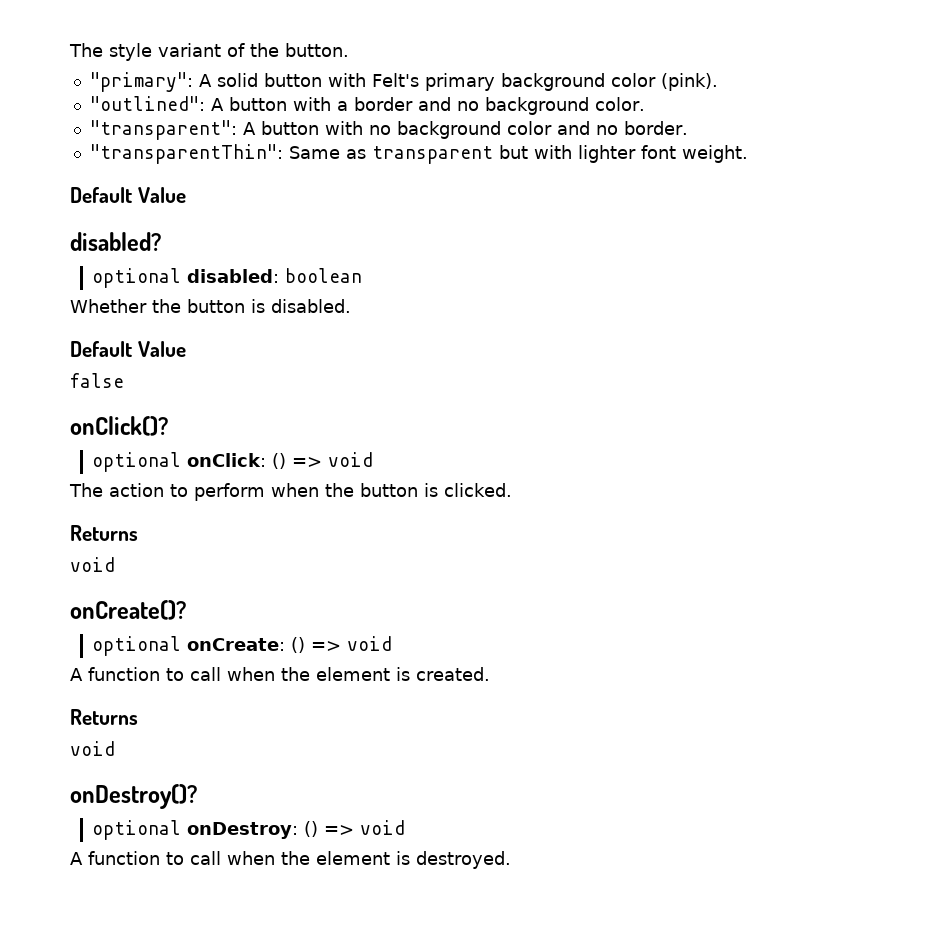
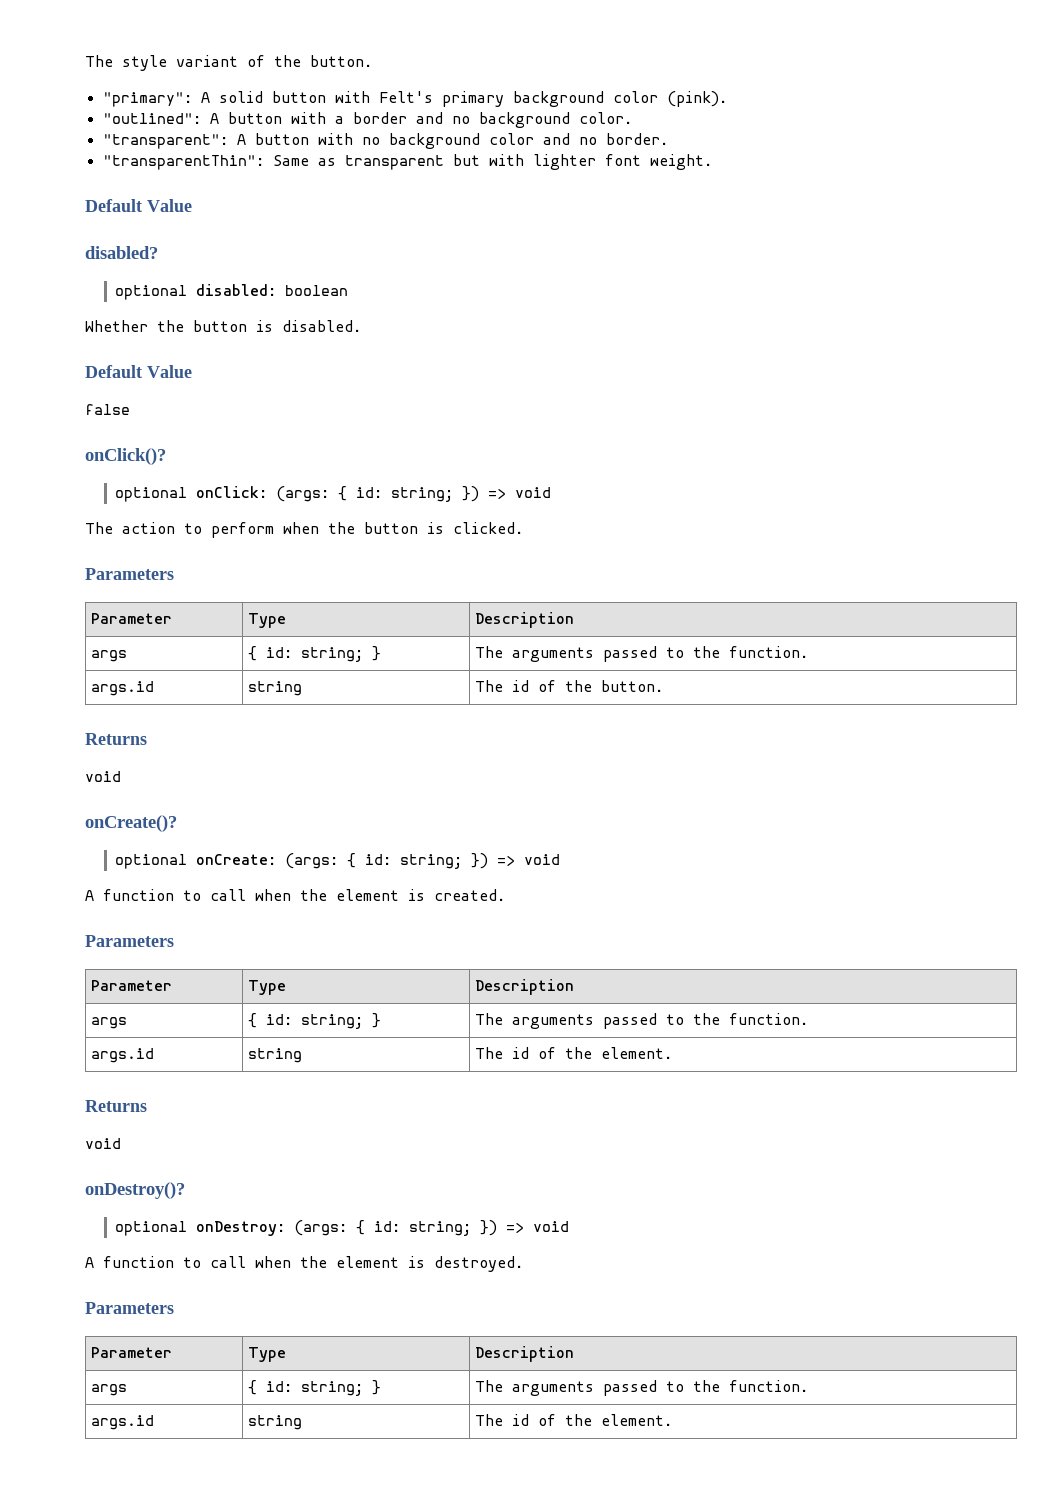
[272,453,287,469] () -> [276,486,480,502] (args: { id: string; })
(512, 490) none -> [85,568,174,580] [91,613,173,624] [248,613,287,628] [475,612,575,628] [91,650,128,662] [248,646,382,662] [475,646,809,662] [91,681,155,696] [248,681,303,696] [475,680,664,692] // Parameters // Parameter | Type | Description // args | { id: string; } | The arguments passed to the function. // args.id | string | The id of the button.
[291,637,306,653] () -> [285,853,489,869] (args: { id: string; })
(490, 674) none -> [85,935,174,947] [91,980,173,991] [248,980,287,995] [475,979,575,995] [91,1017,128,1029] [248,1013,382,1029] [475,1013,809,1029] [91,1048,155,1063] [248,1048,303,1063] [475,1047,673,1059] // Parameters // Parameter | Type | Description // args | { id: string; } | The arguments passed to the function. // args.id | string | The id of the element.
[304,821,319,837] () -> [294,1220,498,1236] (args: { id: string; })
(511, 860) none -> [85,1302,174,1314] [91,1347,173,1358] [248,1347,287,1362] [475,1346,575,1362] [91,1384,128,1396] [248,1380,382,1396] [475,1380,809,1396] [91,1415,155,1430] [248,1415,303,1430] [475,1414,673,1426] // Parameters // Parameter | Type | Description // args | { id: string; } | The arguments passed to the function. // args.id | string | The id of the element.

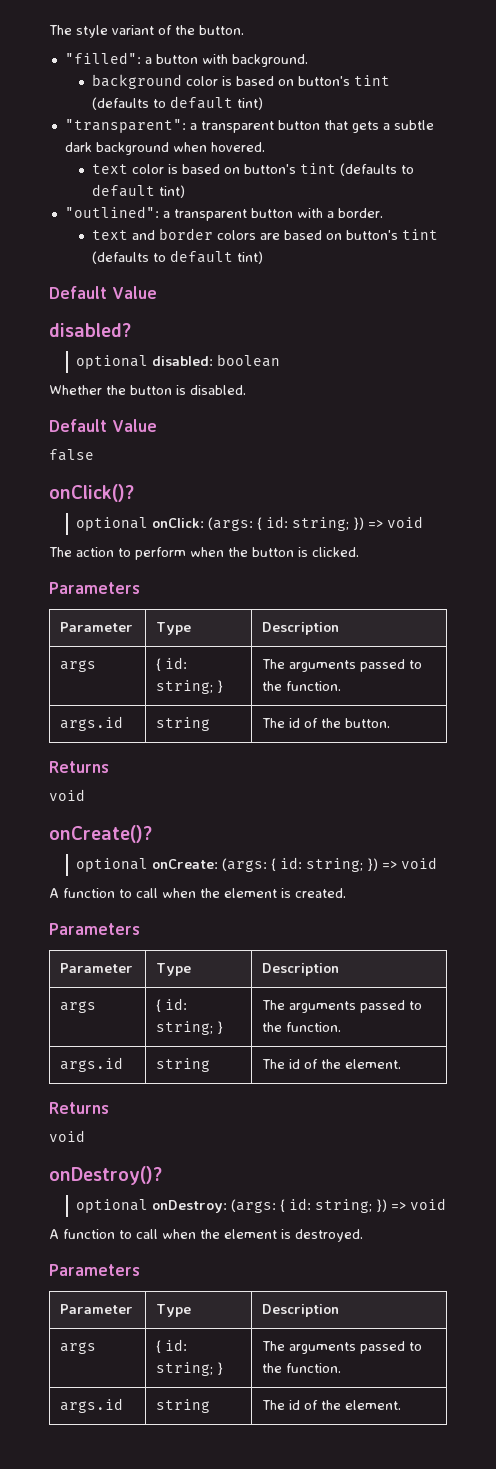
[102,91,727,107] "primary": A solid button with Felt's primary background color (pink). -> [64,52,308,67] [92,74,391,89] [92,96,264,110] [64,119,434,133] [64,142,265,155] [92,163,415,176] [92,184,186,198] "filled": a button with background. // background color is based on button's tint (defaults to default tint) // "transparent": a transparent button that gets a subtle dark background when hovered. // text color is based on button's tint (defaults to default tint)
[209,113,219,124] A -> [162,209,247,221] a transparent
[352,112,632,128] [102,133,668,149] [102,154,712,170] border and no background color. // "transparent": A button with no background color and no border. // "transparentThin": Same as transparent but with lighter font weight. -> [337,208,383,218] [92,228,439,240] [92,250,264,264] border. // text and border colors are based on button's tint (defaults to default tint)

